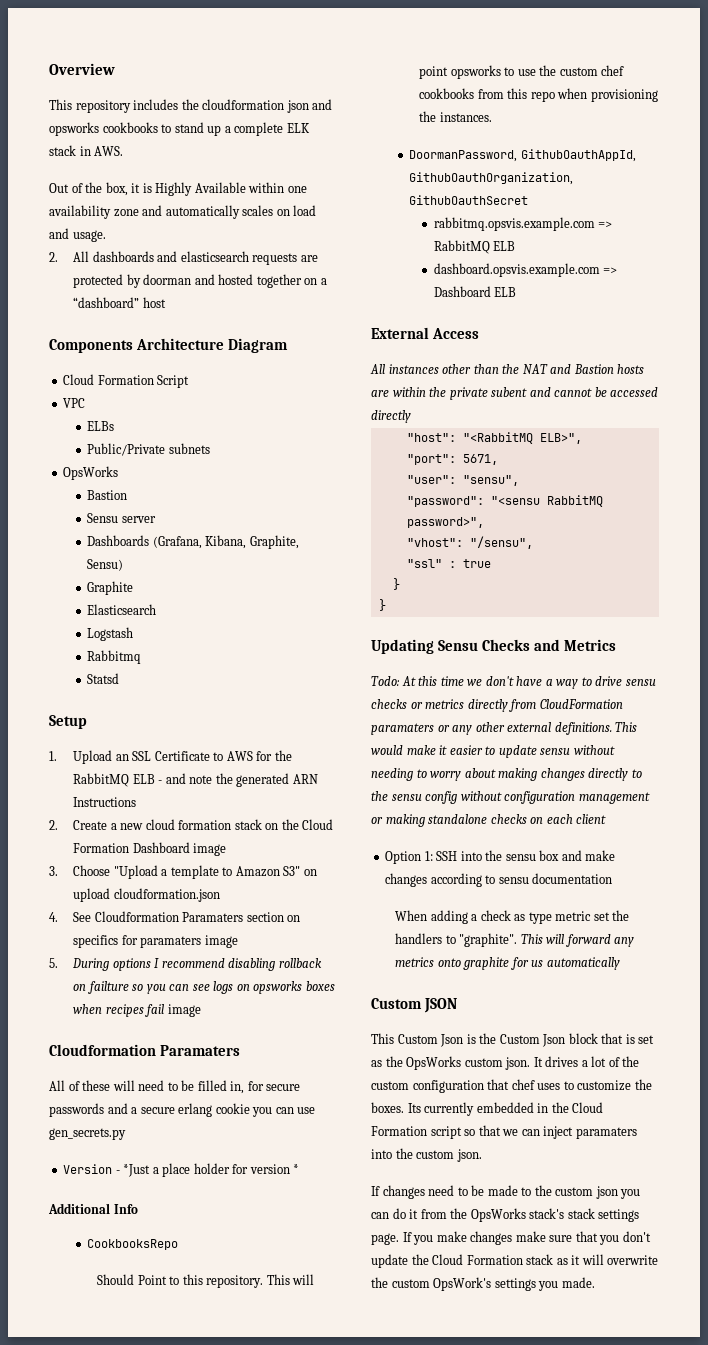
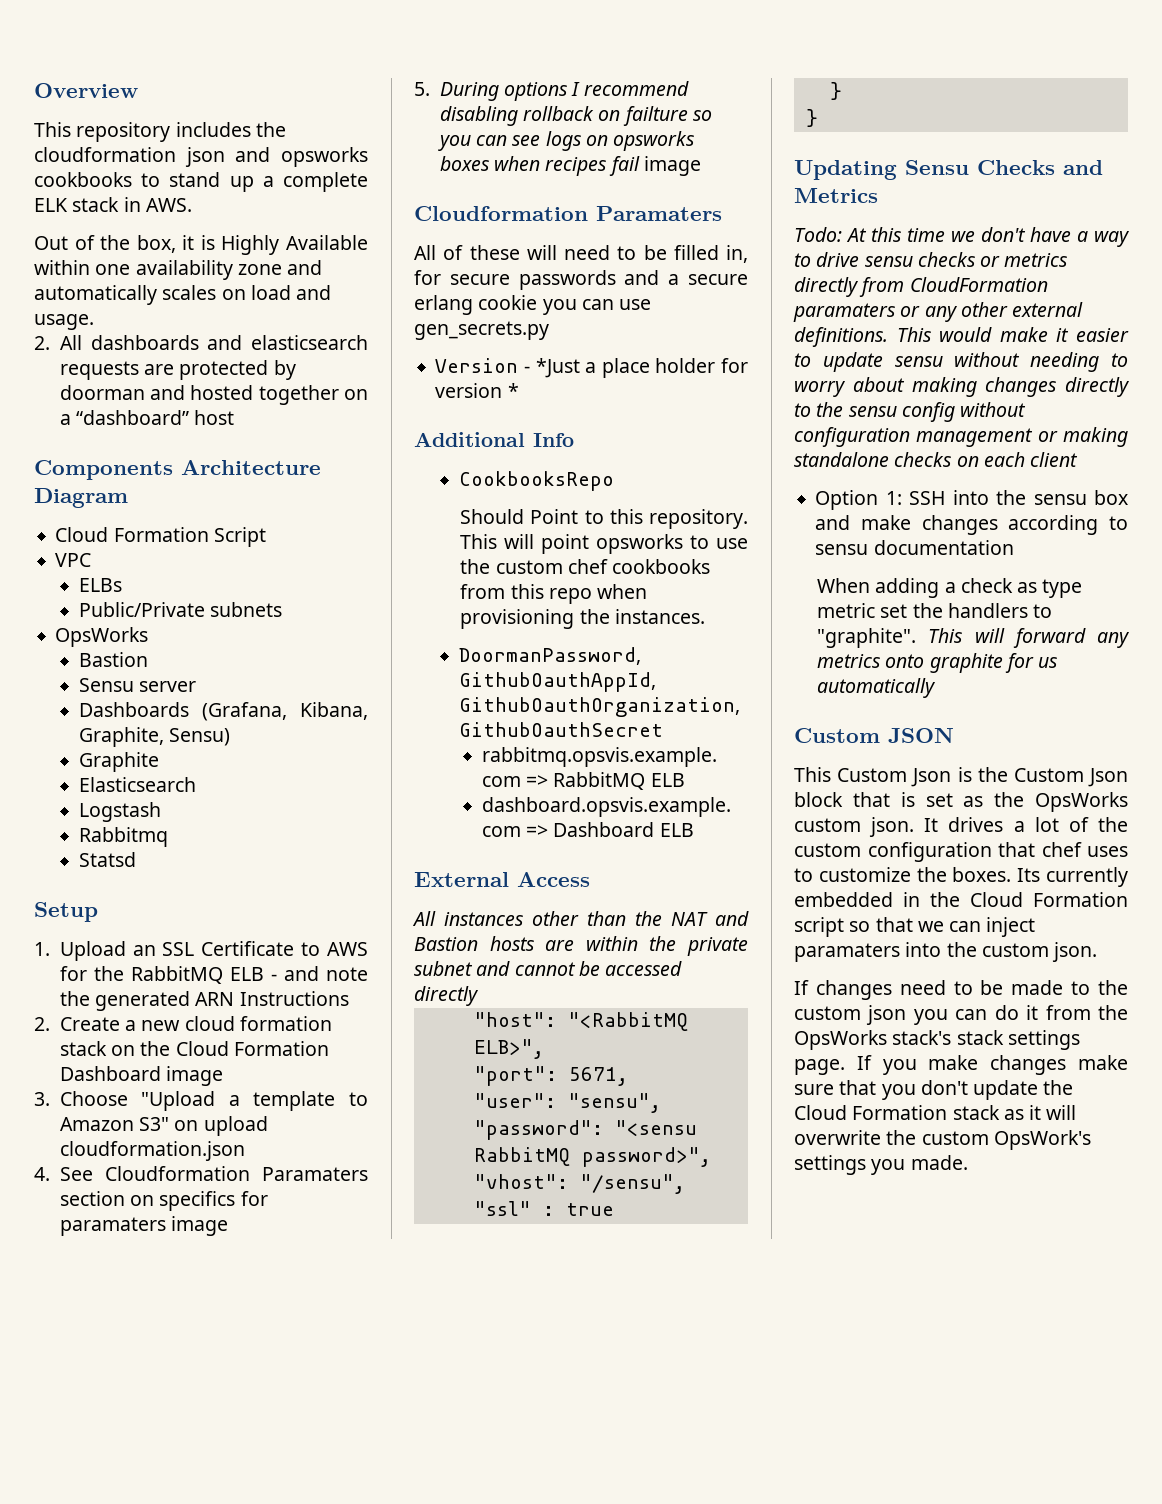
[491,387,528,397] subent -> [414,961,473,976] subnet

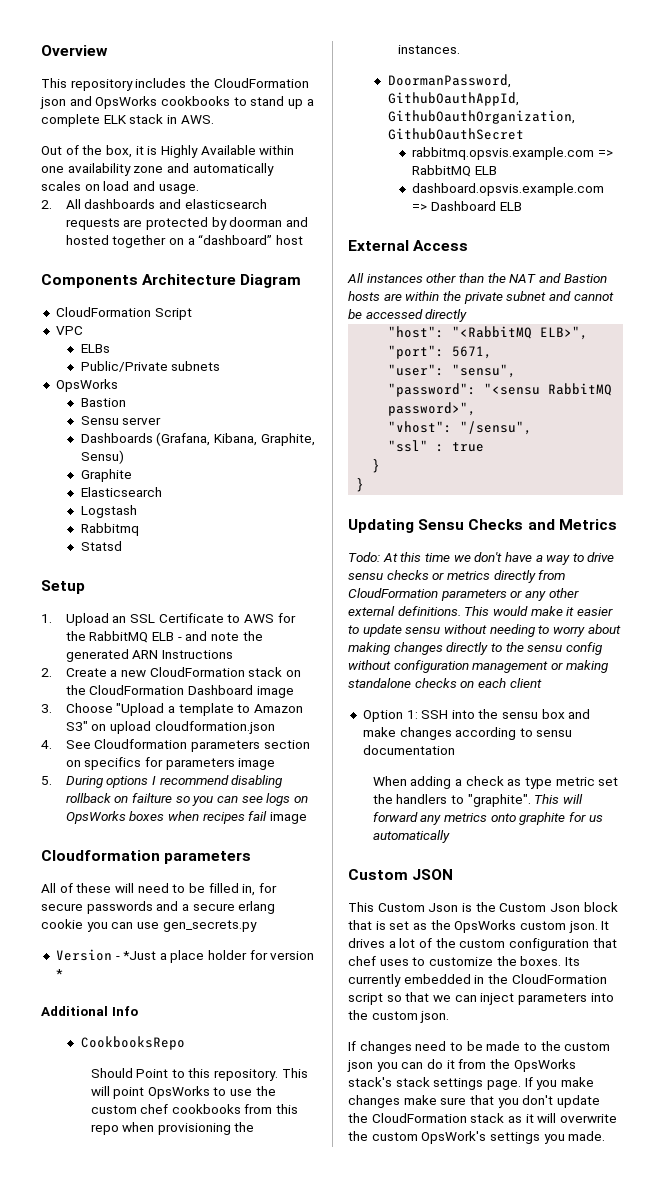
[34,147,176,162] cloudformation -> [213,78,309,88] CloudFormation
[281,147,368,167] opsworks -> [95,96,158,109] OpsWorks
[55,527,209,542] Cloud Formation -> [55,307,151,317] CloudFormation
[184,1016,332,1031] cloud formation -> [149,667,245,677] CloudFormation
[175,1041,329,1056] Cloud Formation -> [89,685,185,695] CloudFormation
[262,1167,368,1181] Paramaters -> [191,740,261,752] parameters
[59,1217,166,1236] paramaters -> [165,758,235,770] parameters
[613,131,696,151] opsworks -> [65,811,126,824] OpsWorks
[596,206,722,221] Paramaters -> [164,851,252,864] parameters
[596,534,684,554] opsworks -> [147,1086,210,1099] OpsWorks
[793,303,896,322] paramaters -> [440,589,507,601] parameters
[970,892,1128,907] Cloud Formation -> [511,974,607,984] CloudFormation
[794,943,900,962] paramaters -> [517,993,587,1005] parameters
[794,1105,948,1120] Cloud Formation -> [371,1113,467,1123] CloudFormation

